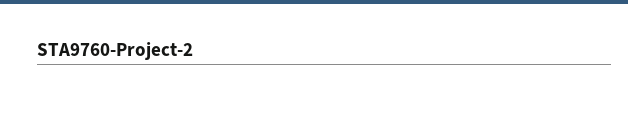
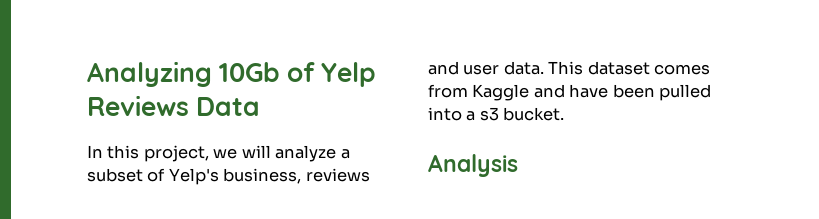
[37,42,193,60] STA9760-Project-2 -> [87,61,377,87] [87,95,261,116] [87,145,350,162] [87,168,370,185] [428,61,711,75] [428,84,712,101] [428,107,565,121] [428,154,518,177] Analyzing 10Gb of Yelp Reviews Data // In this project, we will analyze a subset of Yelp's business, reviews and user data. This dataset comes from Kaggle and have been pulled into a s3 bucket. // Analysis

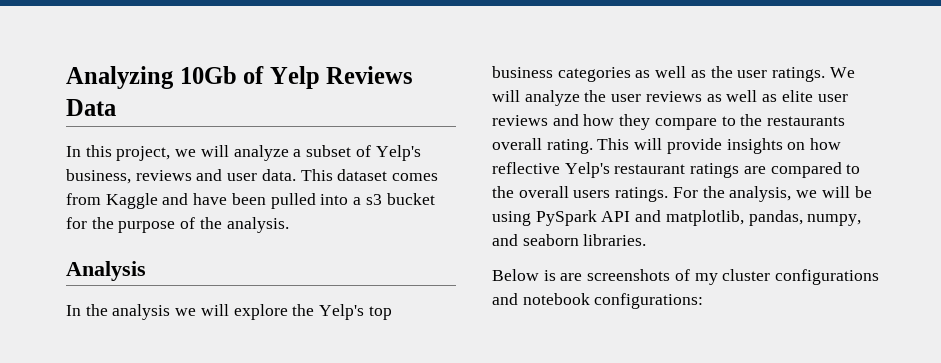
[503,107,565,121] [428,154,518,177] bucket. // Analysis -> [386,193,435,205] [66,217,289,233] [66,261,146,281] [66,304,392,320] [492,66,855,82] [492,90,848,106] [492,114,846,130] [492,138,842,154] [492,162,861,178] [492,186,872,202] [492,210,862,226] [492,234,647,246] [492,269,880,285] [492,293,704,309] bucket for the purpose of the analysis. // Analysis // In the analysis we will explore the Yelp's top business categories as well as the user ratings. We will analyze the user reviews as well as elite user reviews and how they compare to the restaurants overall rating. This will provide insights on how reflective Yelp's restaurant ratings are compared to the overall users ratings. For the analysis, we will be using PySpark API and matplotlib, pandas, numpy, and seaborn libraries. // Below is are screenshots of my cluster configurations and notebook configurations:

